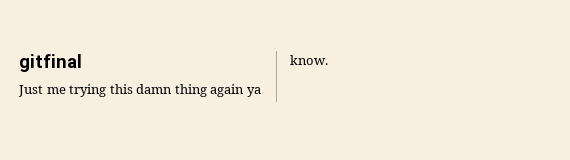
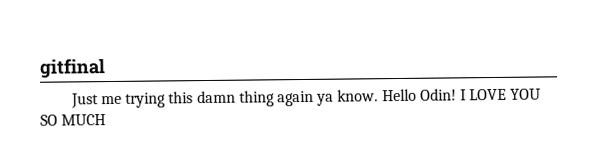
(328, 60) none -> [381,88,542,102] [40,114,107,126] Hello Odin! I LOVE YOU SO MUCH

